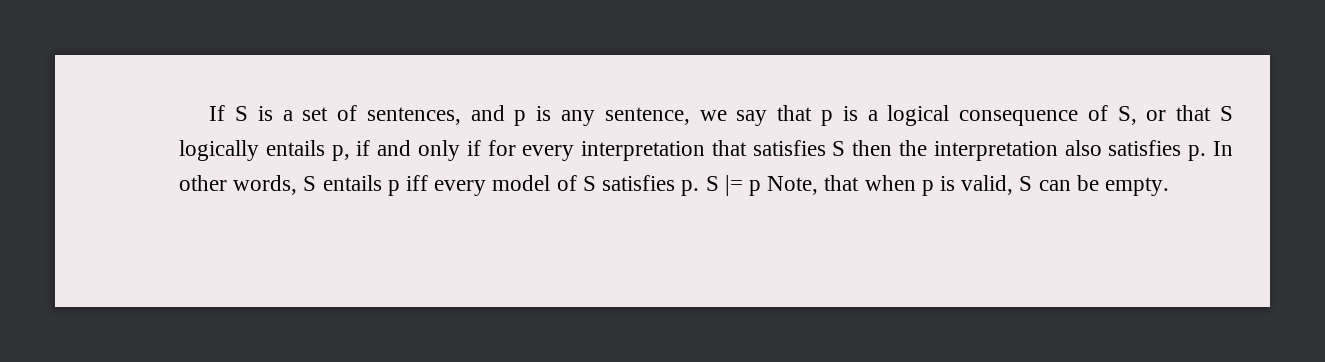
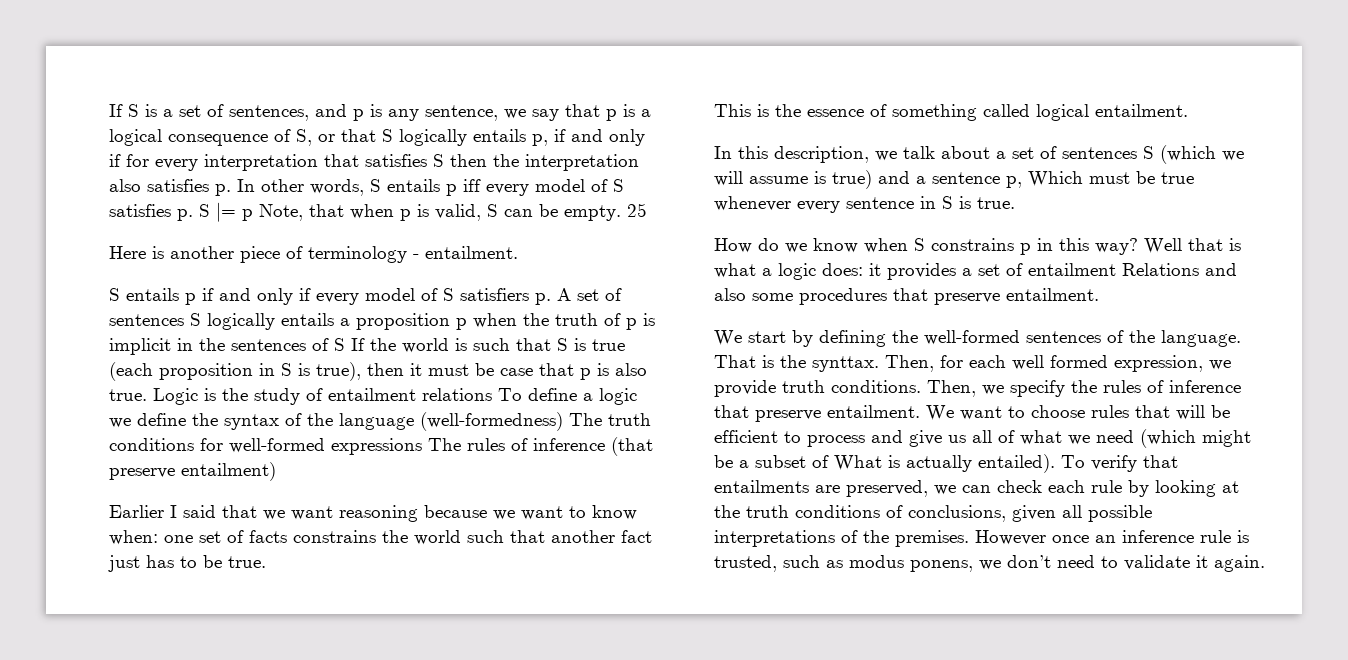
(1170, 186) none -> [627,203,647,217] [109,246,518,263] [109,288,622,305] [109,313,655,330] [109,338,625,355] [109,362,647,381] [109,388,637,405] [109,412,651,431] [109,437,653,456] [109,462,276,481] [109,505,637,522] [109,530,652,545] [108,555,266,572] [714,104,1188,121] [714,145,1244,164] [714,170,1194,189] [714,196,1015,213] [714,238,1241,255] [714,263,1237,280] [714,288,1099,305] [714,330,1241,347] [714,355,1231,372] [714,380,1241,397] [714,405,1230,422] [714,429,1251,448] [714,454,1178,473] [714,480,1239,497] [714,505,1152,522] [714,530,1249,547] [714,555,1265,572] 25 // Here is another piece of terminology - entailment. // S entails p if and only if every model of S satisfiers p. A set of sentences S logically entails a proposition p when the truth of p is implicit in the sentences of S If the world is such that S is true (each proposition in S is true), then it must be case that p is also true. Logic is the study of entailment relations To define a logic we define the syntax of the language (well-formedness) The truth conditions for well-formed expressions The rules of inference (that preserve entailment) // Earlier I said that we want reasoning because we want to know when: one set of facts constrains the world such that another fact just has to be true. // This is the essence of something called logical entailment. // In this description, we talk about a set of sentences S (which we will assume is true) and a sentence p, Which must be true whenever every sentence in S is true. // How do we know when S constrains p in this way? Well that is what a logic does: it provides a set of entailment Relations and also some procedures that preserve entailment. // We start by defining the well-formed sentences of the language. That is the synttax. Then, for each well formed expression, we provide truth conditions. Then, we specify the rules of inference that preserve entailment. We want to choose rules that will be efficient to process and give us all of what we need (which might be a subset of What is actually entailed). To verify that entailments are preserved, we can check each rule by looking at the truth conditions of conclusions, given all possible interpretations of the premises. However once an inference rule is trusted, such as modus ponens, we don’t need to validate it again.

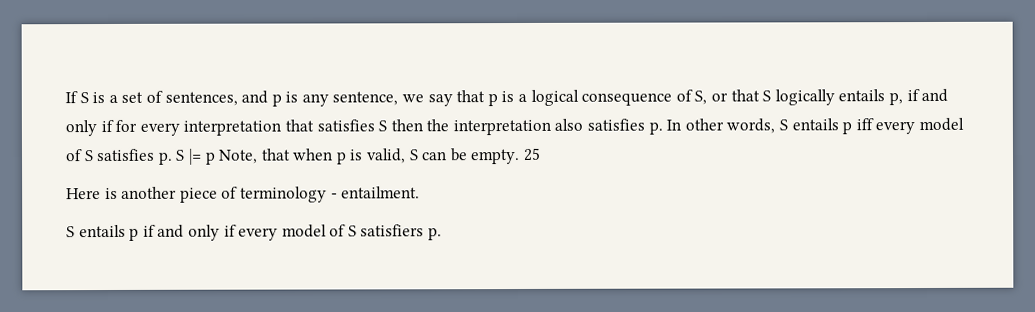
[557,288,622,301] [109,313,655,330] [109,338,625,355] [109,362,647,381] [109,388,637,405] [109,412,651,431] [109,437,653,456] [109,462,276,481] [109,505,637,522] [109,530,652,545] [108,555,266,572] [714,104,1188,121] [714,145,1244,164] [714,170,1194,189] [714,196,1015,213] [714,238,1241,255] [714,263,1237,280] [714,288,1099,305] [714,330,1241,347] [714,355,1231,372] [714,380,1241,397] [714,405,1230,422] [714,429,1251,448] [714,454,1178,473] [714,480,1239,497] [714,505,1152,522] [714,530,1249,547] [714,555,1265,572] A set of sentences S logically entails a proposition p when the truth of p is implicit in the sentences of S If the world is such that S is true (each proposition in S is true), then it must be case that p is also true. Logic is the study of entailment relations To define a logic we define the syntax of the language (well-formedness) The truth conditions for well-formed expressions The rules of inference (that preserve entailment) // Earlier I said that we want reasoning because we want to know when: one set of facts constrains the world such that another fact just has to be true. // This is the essence of something called logical entailment. // In this description, we talk about a set of sentences S (which we will assume is true) and a sentence p, Which must be true whenever every sentence in S is true. // How do we know when S constrains p in this way? Well that is what a logic does: it provides a set of entailment Relations and also some procedures that preserve entailment. // We start by defining the well-formed sentences of the language. That is the synttax. Then, for each well formed expression, we provide truth conditions. Then, we specify the rules of inference that preserve entailment. We want to choose rules that will be efficient to process and give us all of what we need (which might be a subset of What is actually entailed). To verify that entailments are preserved, we can check each rule by looking at the truth conditions of conclusions, given all possible interpretations of the premises. However once an inference rule is trusted, such as modus ponens, we don’t need to validate it again. -> (443, 234) none

